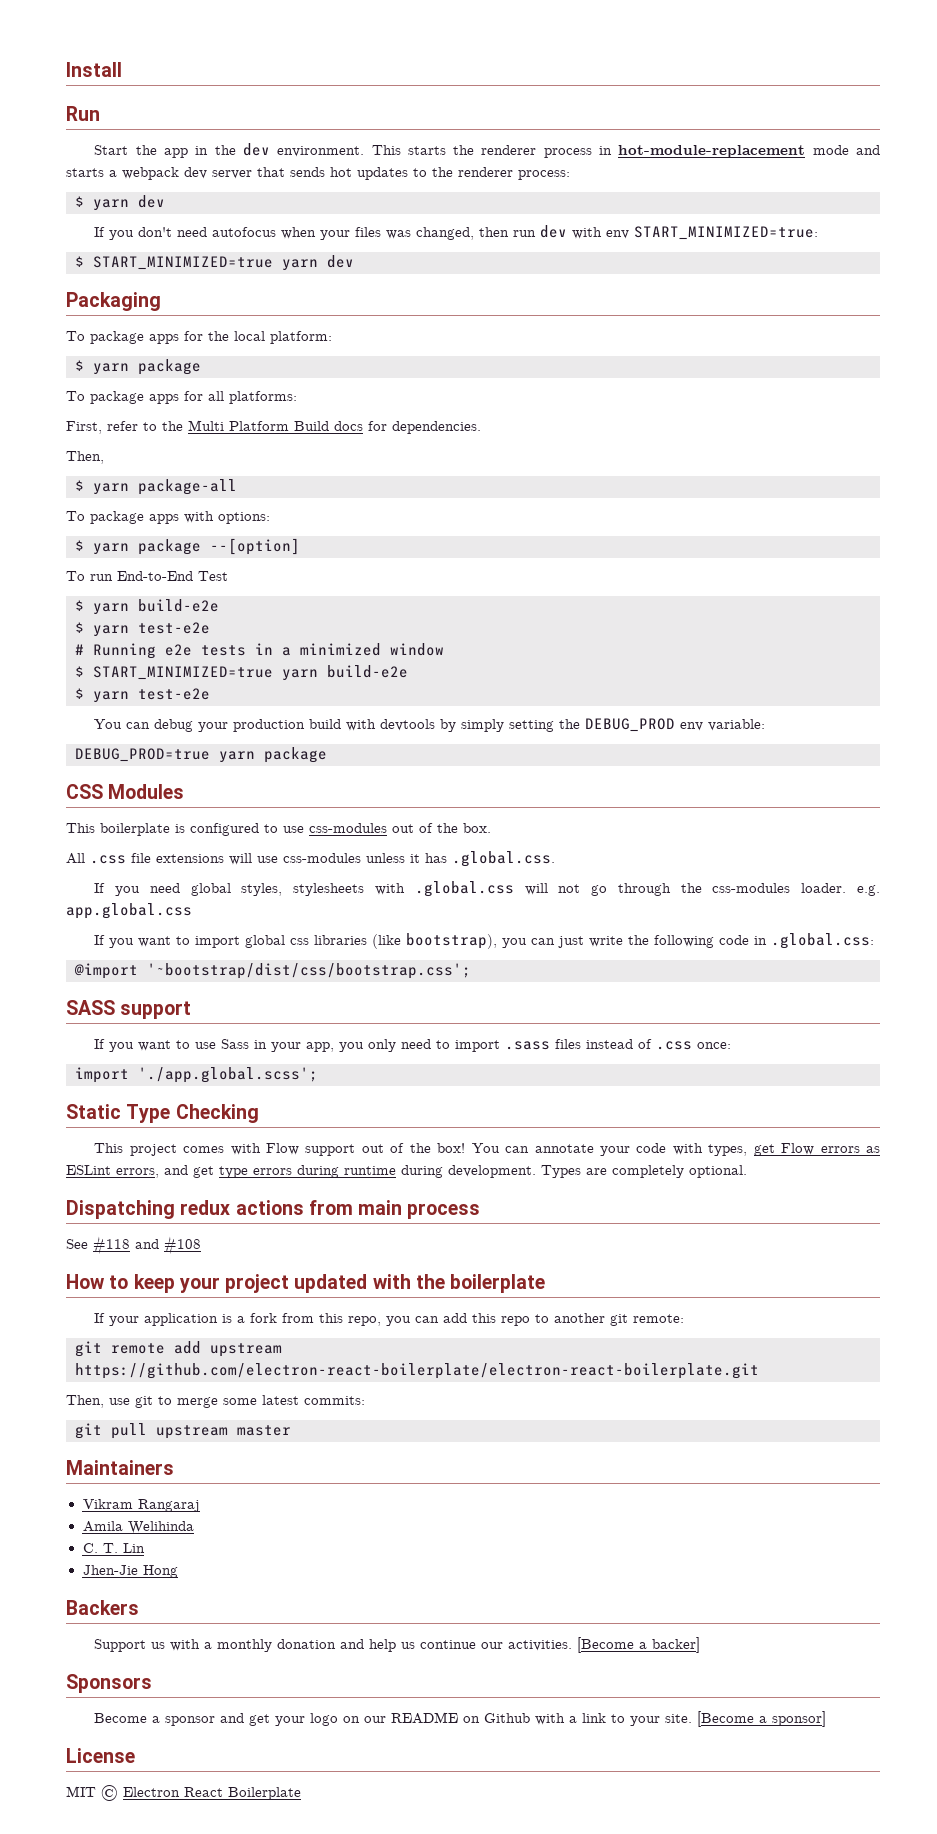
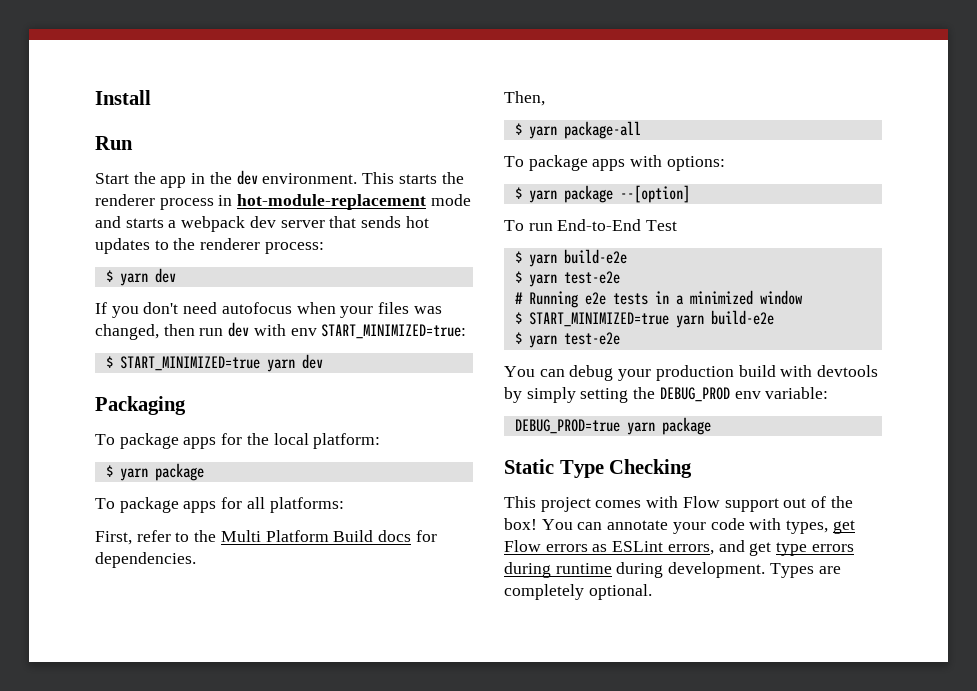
[66,784,185,799] [66,823,491,836] [66,851,555,867] [94,881,881,897] [66,903,192,919] [94,933,875,949] [74,963,471,979] [66,1000,192,1019] [94,1039,732,1052] [75,1067,318,1083] // CSS Modules // This boilerplate is configured to use css-modules out of the box. // All .css file extensions will use css-modules unless it has .global.css. // If you need global styles, stylesheets with .global.css will not go through the css-modules loader. e.g. app.global.css // If you want to import global css libraries (like bootstrap), you can just write the following code in .global.css: // @import '~bootstrap/dist/css/bootstrap.css'; // SASS support // If you want to use Sass in your app, you only need to import .sass files instead of .css once: // import './app.global.scss'; -> (711, 426) none
[66,1200,481,1219] [66,1236,201,1255] [66,1274,546,1293] [94,1313,685,1326] [75,1341,282,1357] [75,1363,759,1379] [66,1395,365,1408] [75,1423,291,1439] [66,1460,174,1475] [82,1499,200,1512] [82,1521,194,1534] [82,1543,145,1553] [82,1565,178,1578] [66,1600,139,1615] [94,1637,701,1653] [66,1674,152,1693] [94,1711,827,1727] [66,1748,135,1763] [66,1785,301,1801] // Dispatching redux actions from main process // See #118 and #108 // How to keep your project updated with the boilerplate // If your application is a fork from this repo, you can add this repo to another git remote: // git remote add upstream https://github.com/electron-react-boilerplate/electron-react-boilerplate.git // Then, use git to merge some latest commits: // git pull upstream master // Maintainers // Vikram Rangaraj // Amila Welihinda // C. T. Lin // Jhen-Jie Hong // Backers // Support us with a monthly donation and help us continue our activities. [Become a backer] // Sponsors // Become a sponsor and get your logo on our README on Github with a link to your site. [Become a sponsor] // License // MIT © Electron React Boilerplate -> (652, 592) none

